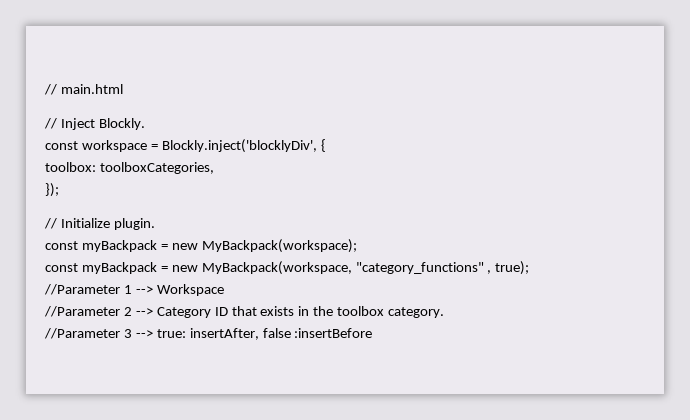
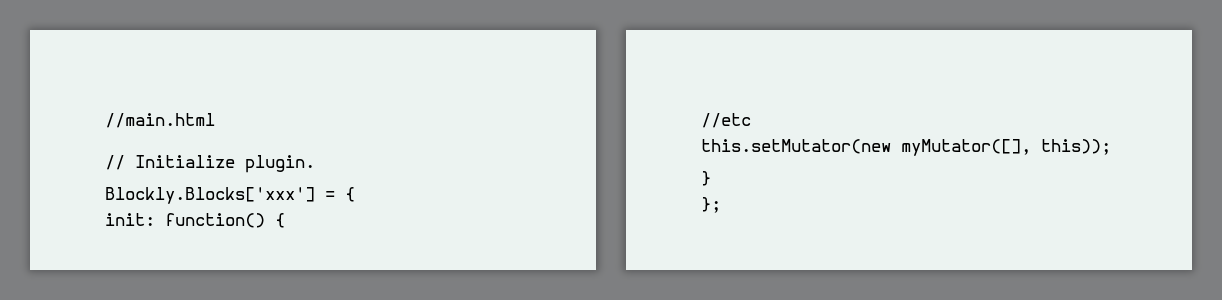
[44,84,123,95] [44,118,145,130] [45,139,326,153] [45,162,214,174] [45,183,59,197] [44,218,155,230] [45,239,357,253] [45,261,530,275] [44,284,224,296] [44,306,445,318] [44,328,373,340] // main.html // // Inject Blockly. // const workspace = Blockly.inject('blocklyDiv', { // toolbox: toolboxCategories, // }); // // Initialize plugin. // const myBackpack = new MyBackpack(workspace); // const myBackpack = new MyBackpack(workspace, "category_functions" , true); // //Parameter 1 --> Workspace // //Parameter 2 --> Category ID that exists in the toolbox category. // //Parameter 3 --> true: insertAfter, false :insertBefore -> [105,113,215,128] [105,155,315,173] [105,187,355,204] [105,213,285,228] [701,113,751,128] [701,139,1111,156] [701,171,711,186] [701,197,721,213] //main.html // // Initialize plugin. // Blockly.Blocks['xxx'] = { // init: function() { // //etc // this.setMutator(new myMutator([], this)); // } // };

